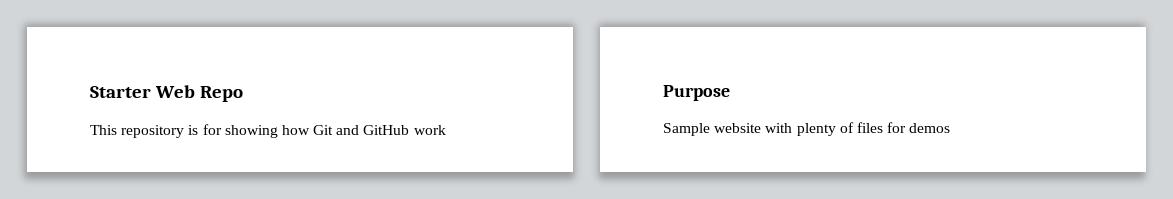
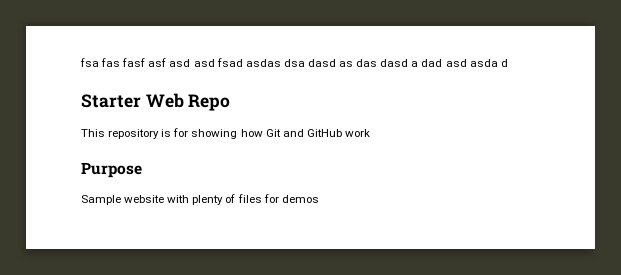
(90, 92) none -> [80,58,508,67] fsa fas fasf asf asd asd fsad asdas dsa dasd as das dasd a dad asd asda d //

